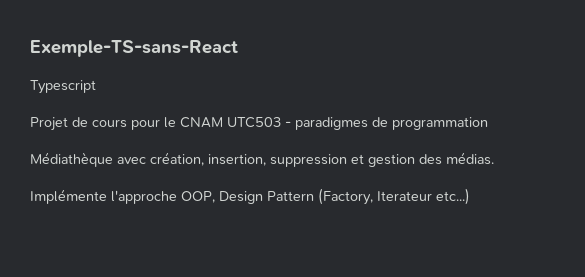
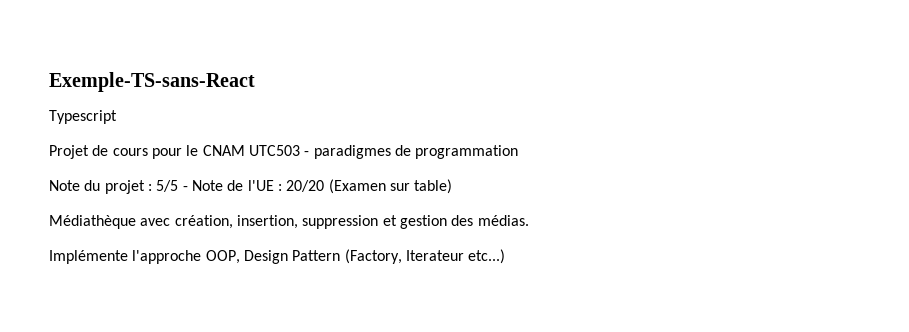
(488, 123) none -> [49,179,453,194] // Note du projet : 5/5 - Note de l'UE : 20/20 (Examen sur table)

